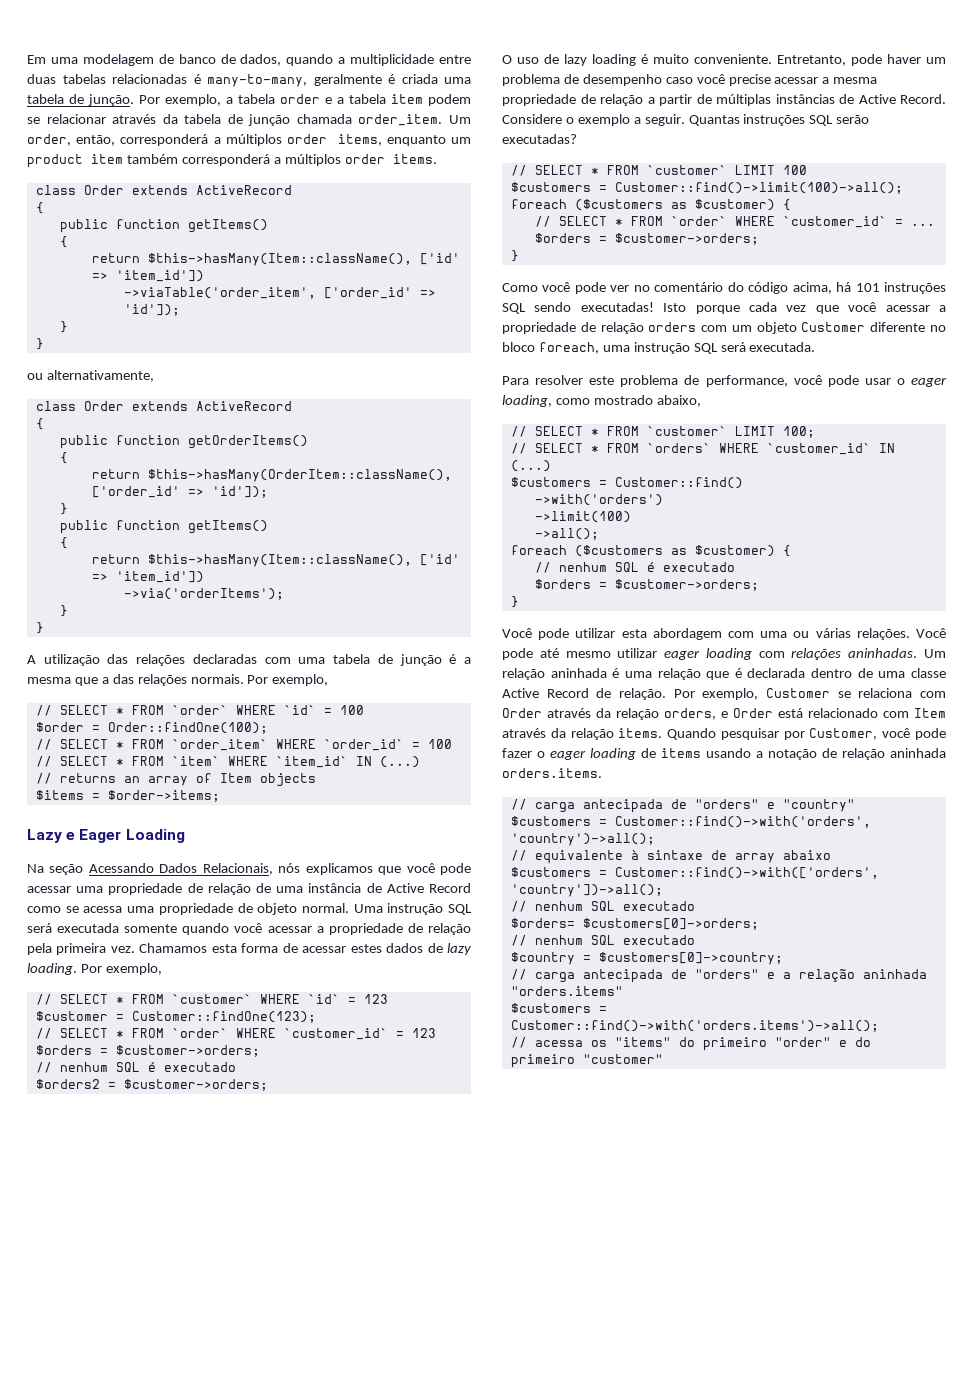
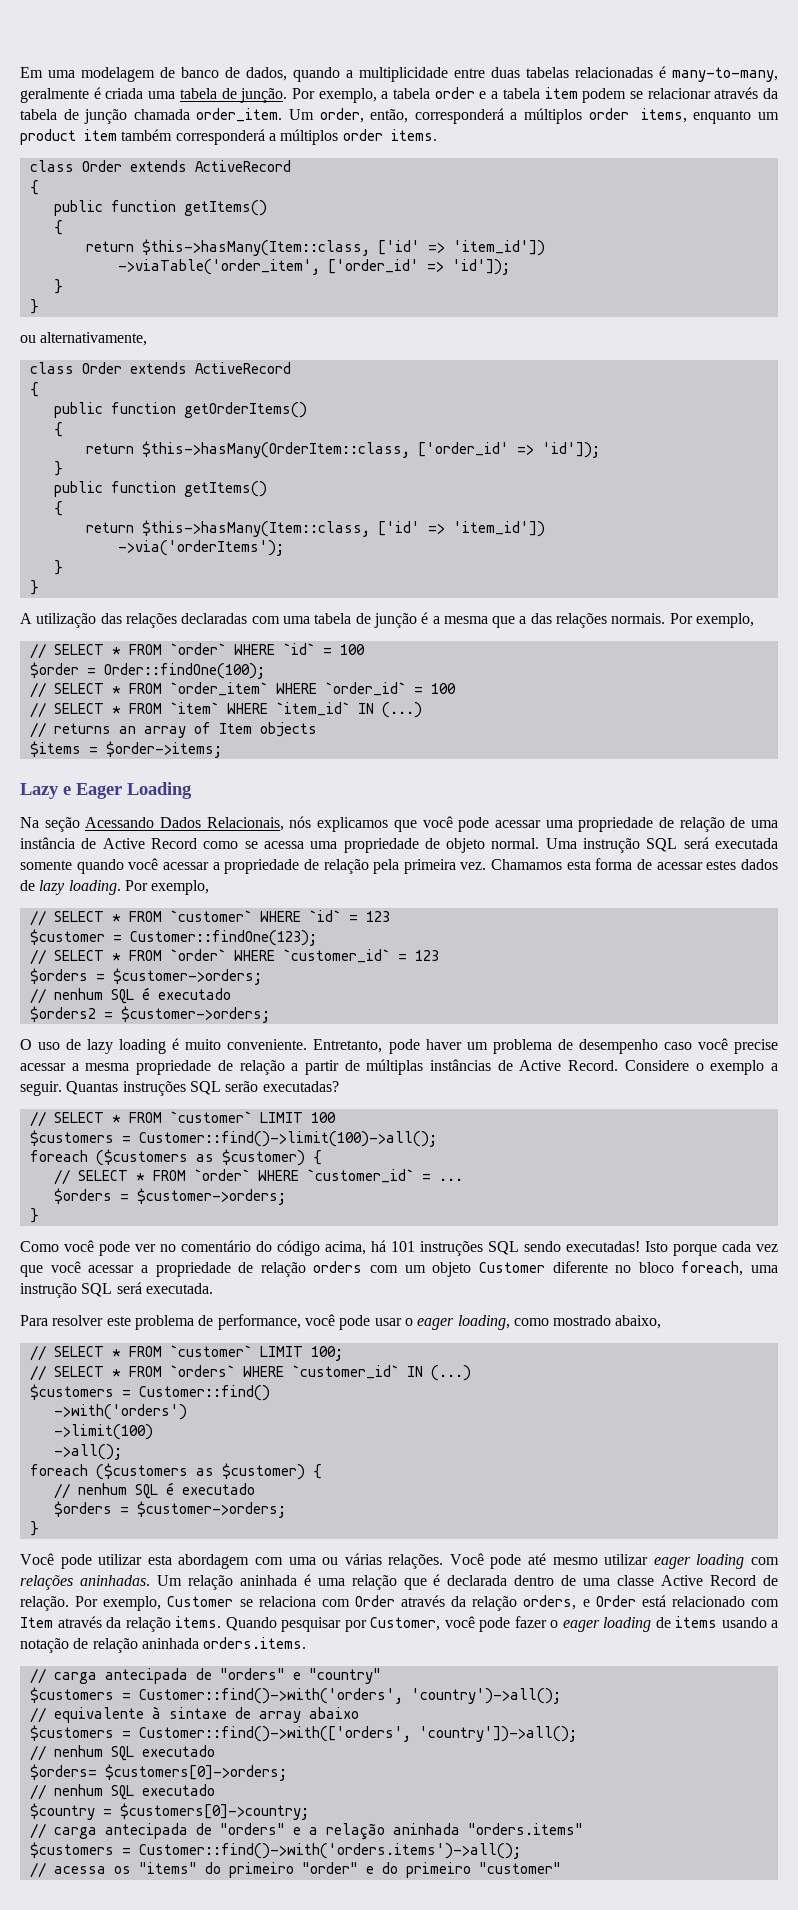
[147,253,412,266] $this->hasMany(Item::className(), -> [141,239,370,256] $this->hasMany(Item::class,
[147,469,452,482] $this->hasMany(OrderItem::className(), -> [141,441,410,458] $this->hasMany(OrderItem::class,
[147,554,412,567] $this->hasMany(Item::className(), -> [141,520,370,537] $this->hasMany(Item::class,

